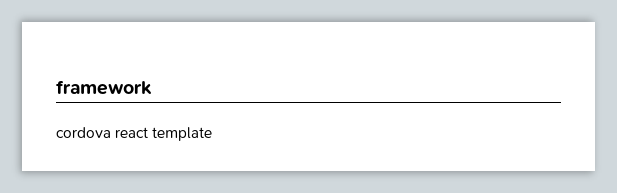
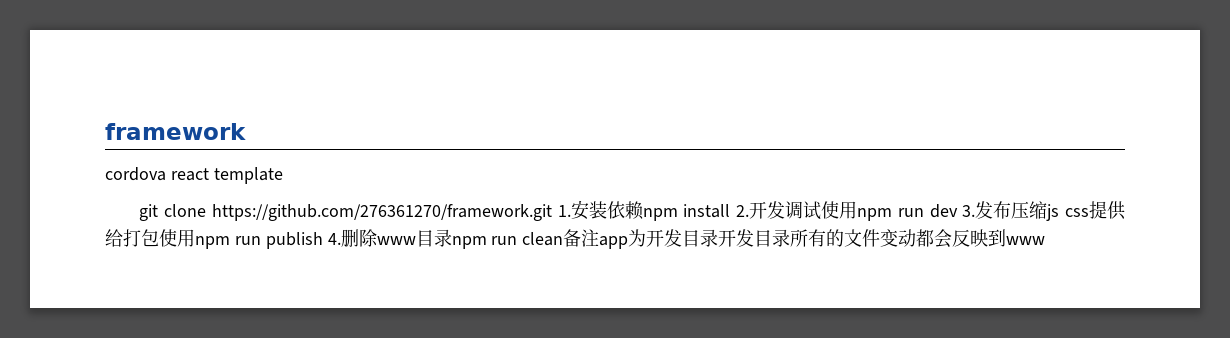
(213, 134) none -> [139,200,1126,221] [105,229,1046,249] // git clone https://github.com/276361270/framework.git 1.安装依赖npm install 2.开发调试使用npm run dev 3.发布压缩js css提供给打包使用npm run publish 4.删除www目录npm run clean备注app为开发目录开发目录所有的文件变动都会反映到www

